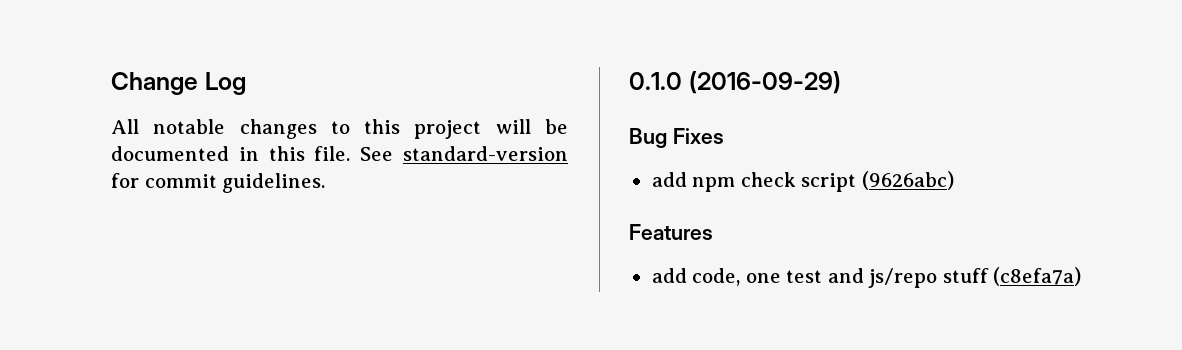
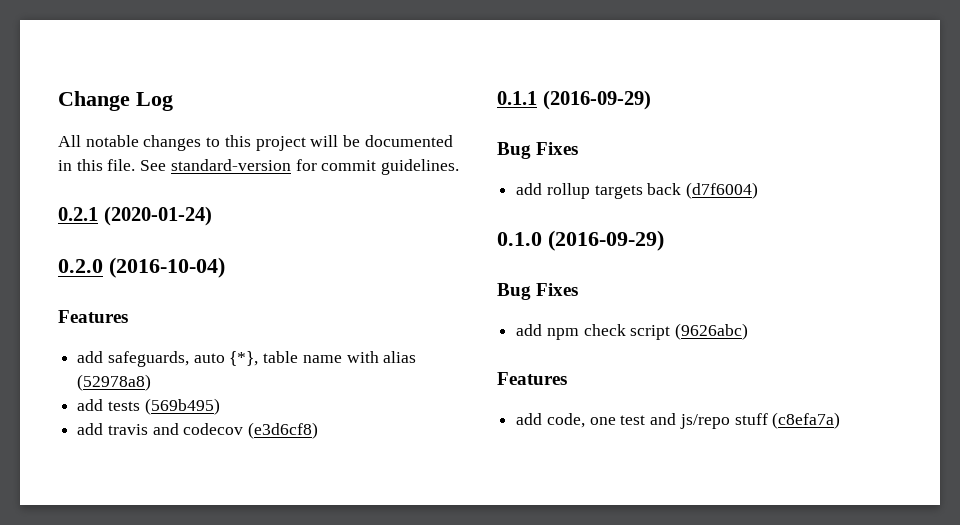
(326, 183) none -> [58,206,212,226] [58,257,225,278] [58,310,128,323] [77,351,417,367] [77,374,152,391] [77,398,220,415] [77,422,319,439] [497,90,651,110] [497,142,579,159] [516,182,759,199] // 0.2.1 (2020-01-24) // 0.2.0 (2016-10-04) // Features // add safeguards, auto {*}, table name with alias (52978a8) // add tests (569b495) // add travis and codecov (e3d6cf8) // 0.1.1 (2016-09-29) // Bug Fixes // add rollup targets back (d7f6004)

